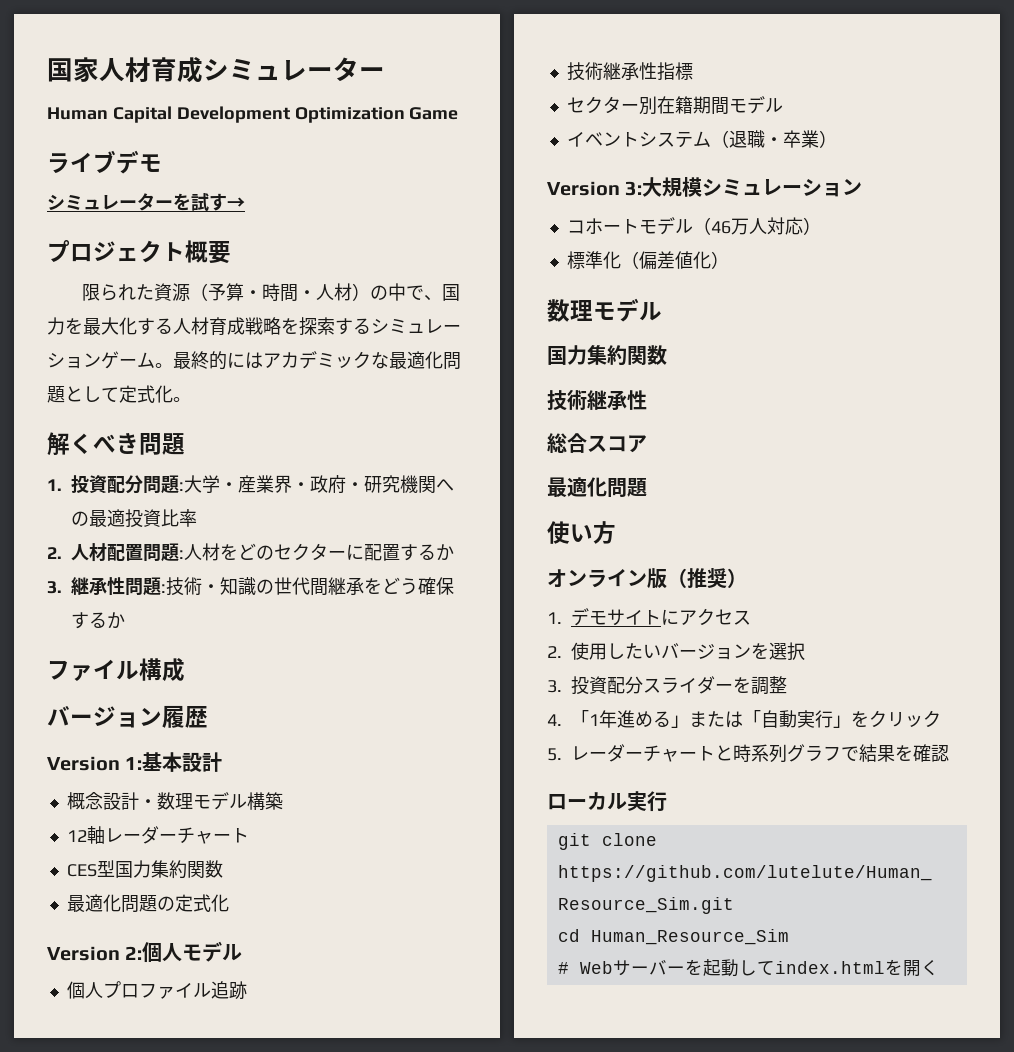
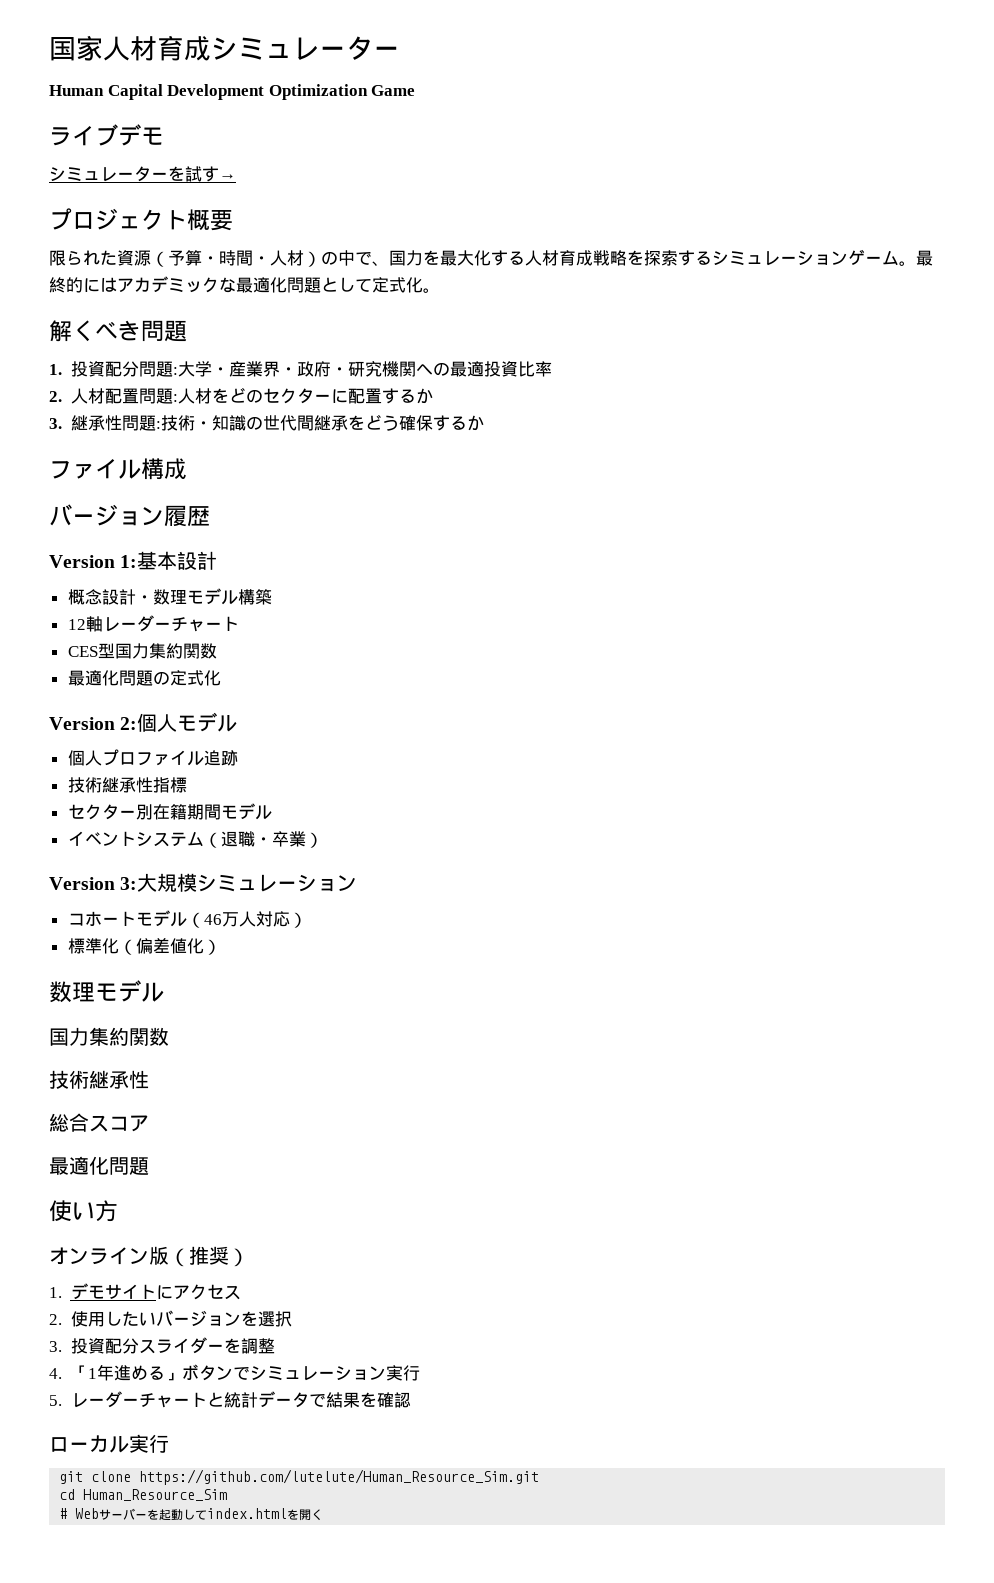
[689,710,941,728] または「自動実行」をクリック -> [181,1364,420,1381] ボタンでシミュレーション実行
[733,744,841,763] 時系列グラフ -> [223,1391,309,1408] 統計データ

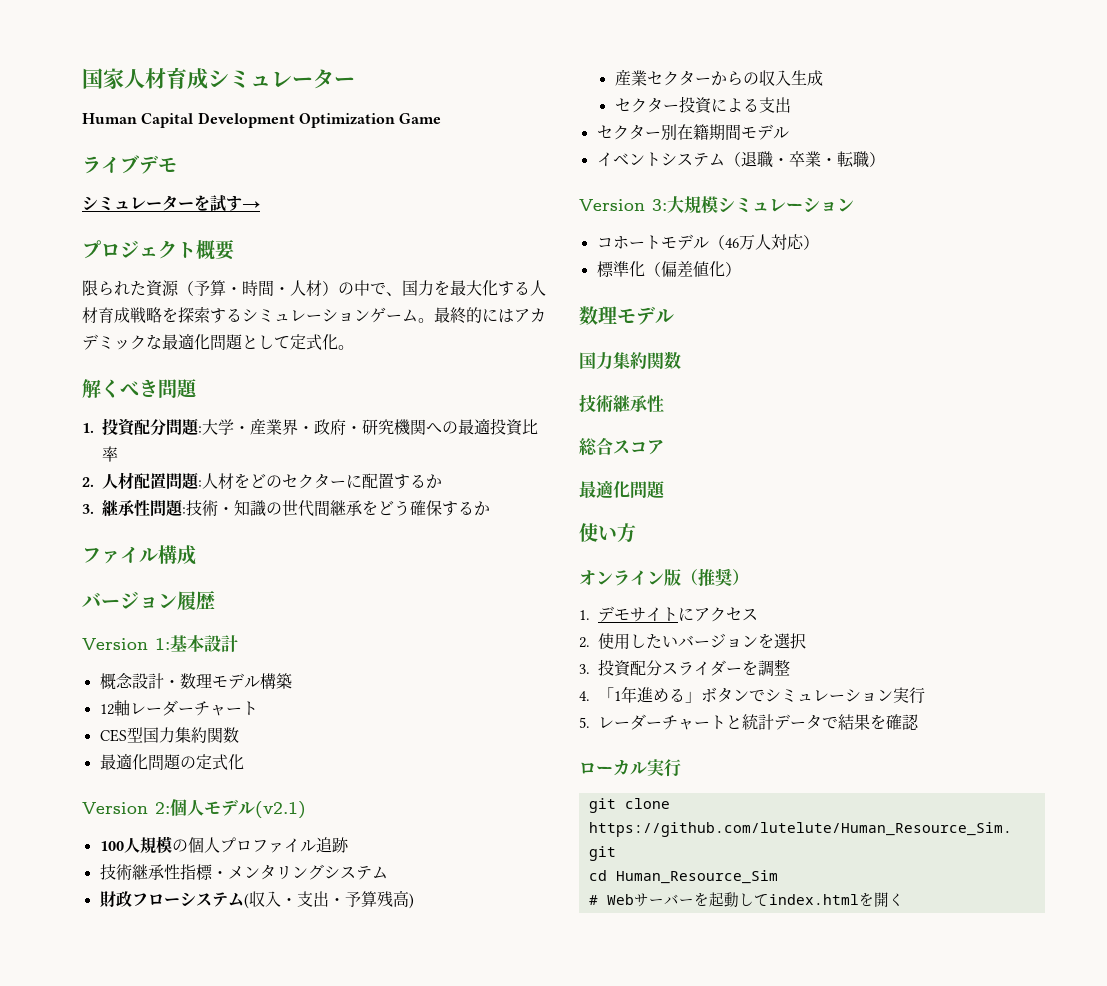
(238, 723) // -> [255,801,306,819] [99,836,188,854] (v2.1) // 100人規模の
(187, 785) none -> [211,864,388,880] [99,890,414,909] [614,69,823,86] [614,96,791,114] ・メンタリングシステム // 財政フローシステム(収入・支出・予算残高) // 産業セクターからの収入生成 // セクター投資による支出
(306, 839) none -> [820,151,869,168] ・転職

